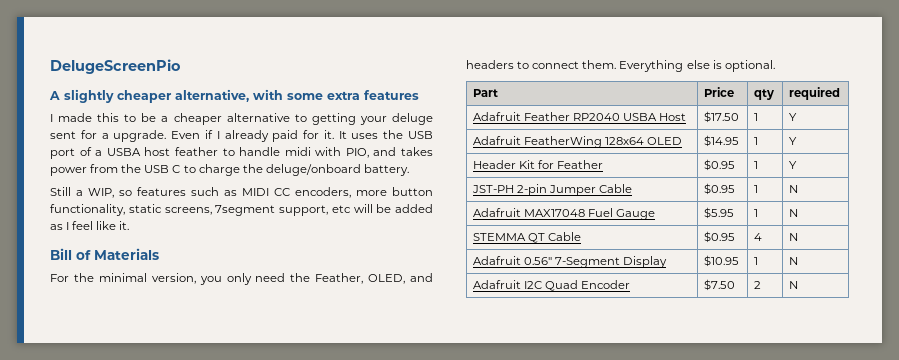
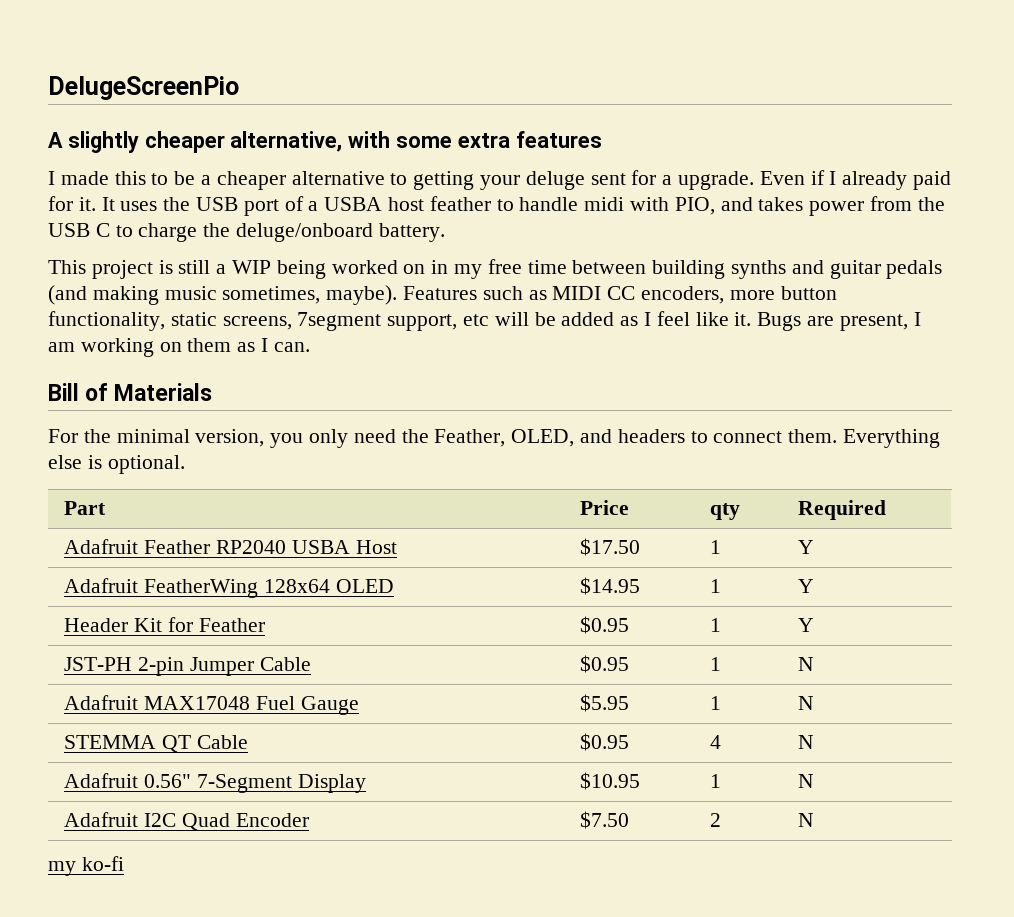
[50,187,186,198] Still a WIP, so features -> [48,259,943,279] [48,285,478,305] This project is still a WIP being worked on in my free time between building synths and guitar pedals (and making music sometimes, maybe). Features
(130, 225) none -> [757,312,921,331] [48,338,310,357] Bugs are present, I am working on them as I can.
[788,87,840,100] required -> [798,500,887,520] Required
(798, 285) none -> [48,856,124,876] // my ko-fi

